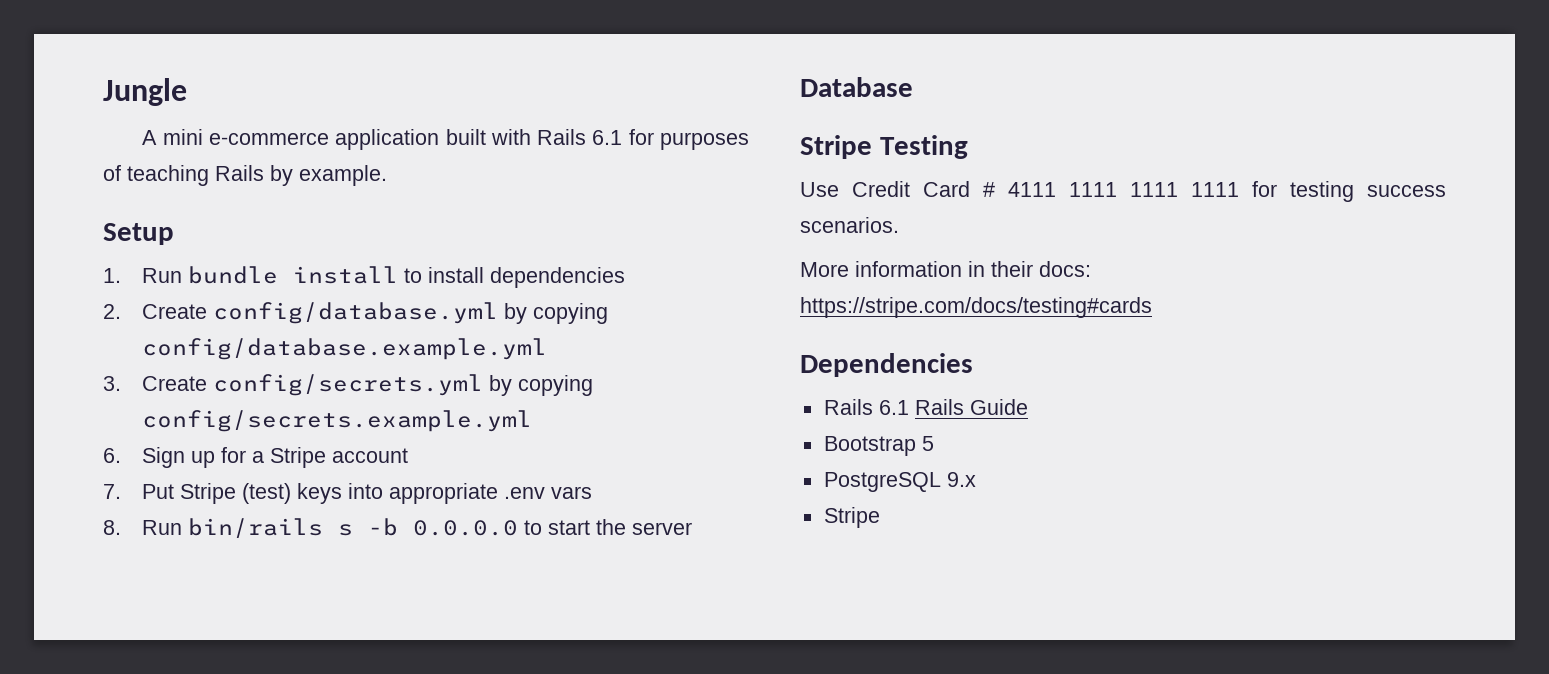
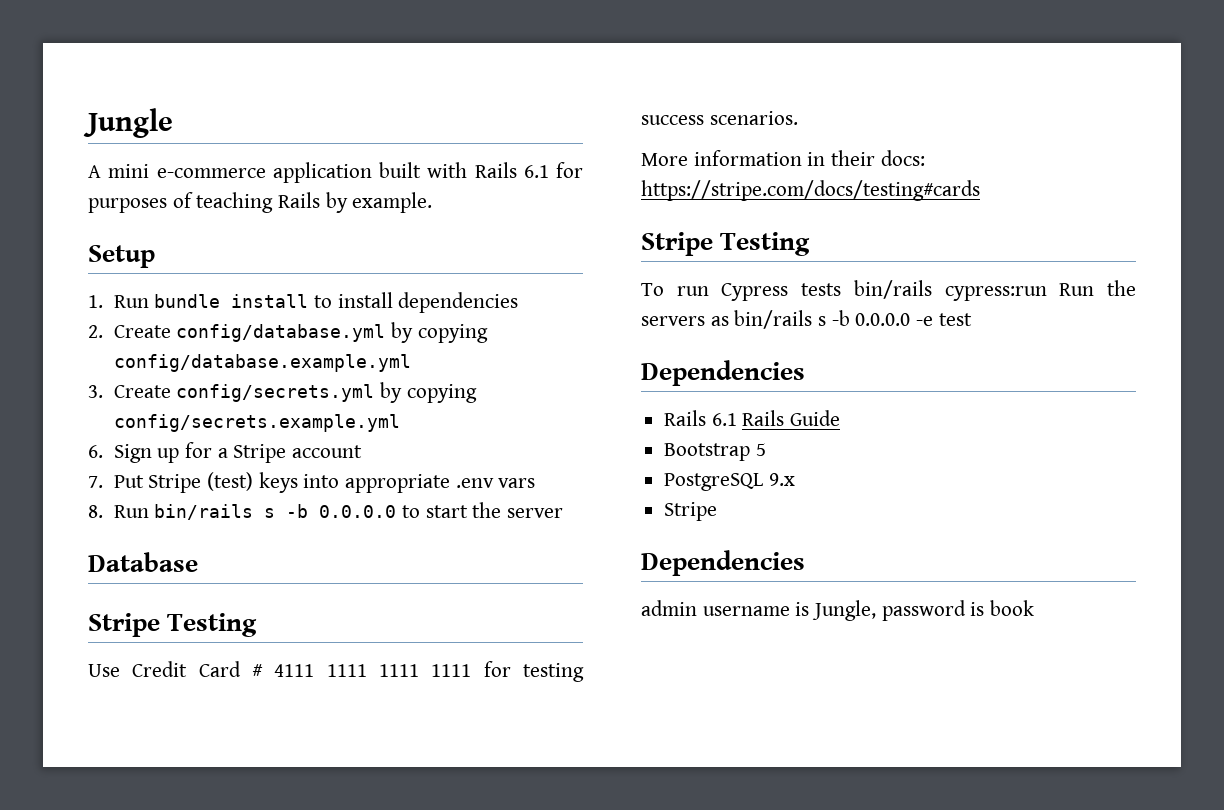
(1152, 307) none -> [641,232,811,256] [641,280,1136,301] [641,310,972,329] // Stripe Testing // To run Cypress tests bin/rails cypress:run Run the servers as bin/rails s -b 0.0.0.0 -e test
(880, 517) none -> [641,550,805,576] [641,600,1035,621] // Dependencies // admin username is Jungle, password is book

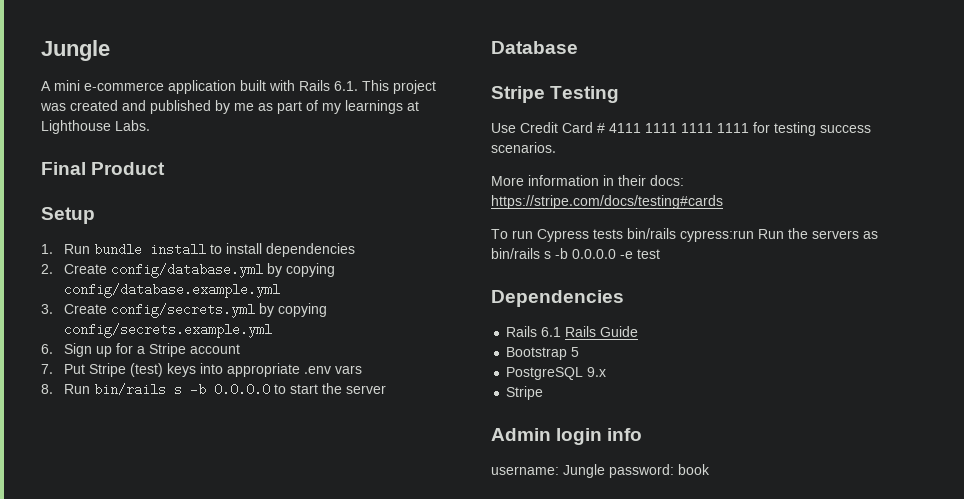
[523,162,583,178] [88,192,433,213] 6.1 for purposes of teaching Rails by example. -> [334,80,436,94] [40,100,419,114] [41,120,150,134] [41,162,166,175] 6.1. This project was created and published by me as part of my learnings at Lighthouse Labs. // Final Product
[641,232,811,256] // Stripe Testing -> (723, 202) none
[641,550,805,576] [641,600,985,621] Dependencies // admin username is Jungle, password is -> [491,428,643,445] [491,464,674,478] Admin login info // username: Jungle password:

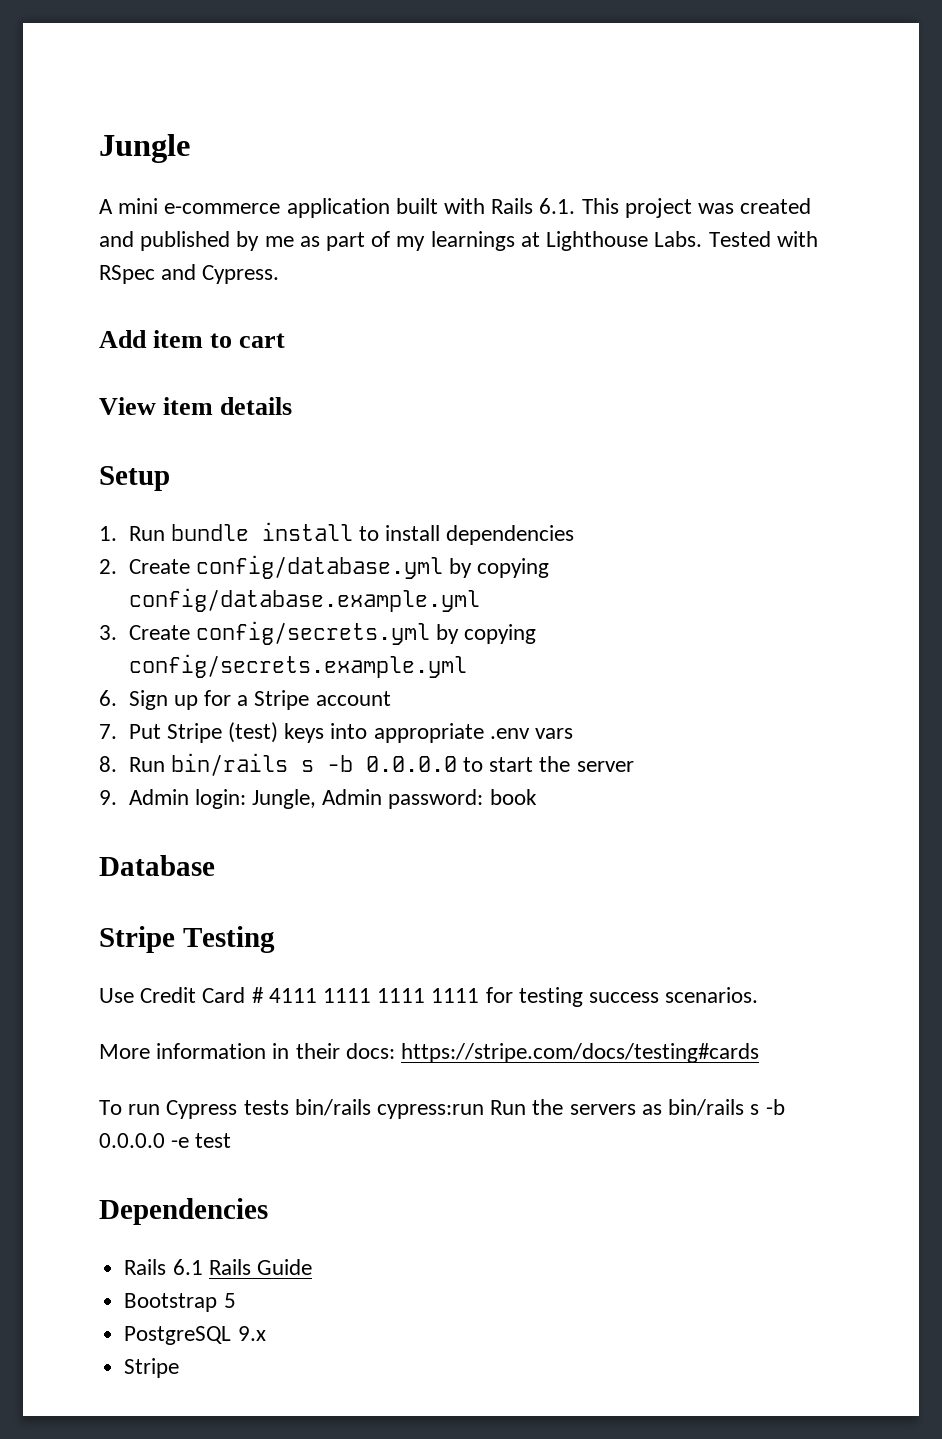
[41,162,166,175] // Final Product -> [708,231,818,247] [99,264,280,284] [99,330,286,348] [99,397,293,415] Tested with RSpec and Cypress. // Add item to cart // View item details
(386, 389) none -> [99,789,537,809] // 9. Admin login: Jungle, Admin password: book
[491,428,643,445] [491,464,710,478] // Admin login info // username: Jungle password: book -> (180, 1368) none

